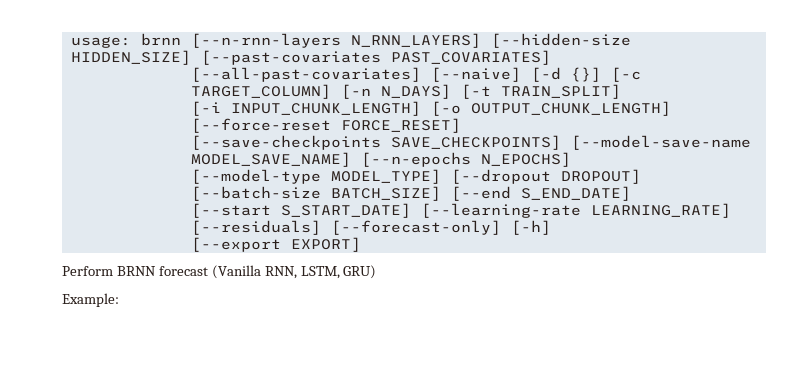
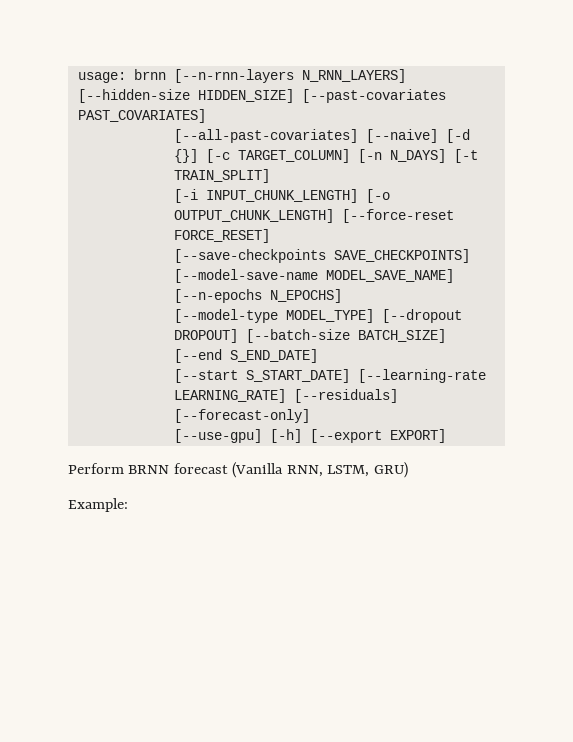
(501, 227) none -> [173,429,262,443] // [--use-gpu]
(551, 227) // -> (302, 436) none

